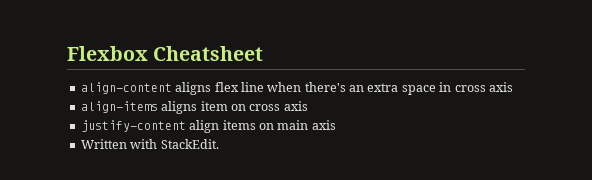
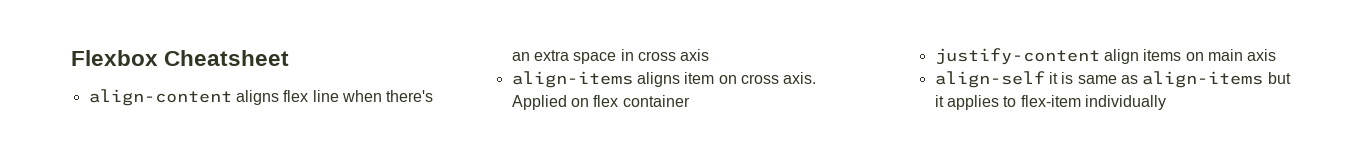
[283,101,308,111] axis -> [783,72,817,84] [511,95,690,110] axis. Applied on flex container
[80,139,219,149] Written with StackEdit. -> [934,71,1291,88] [934,95,1166,110] align-self it is same as align-items but it applies to flex-item individually

